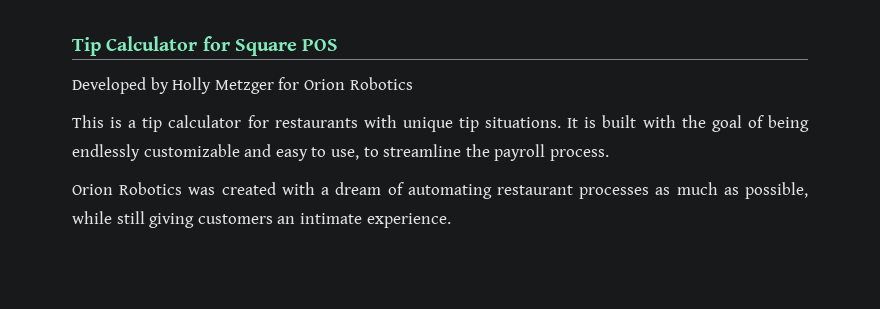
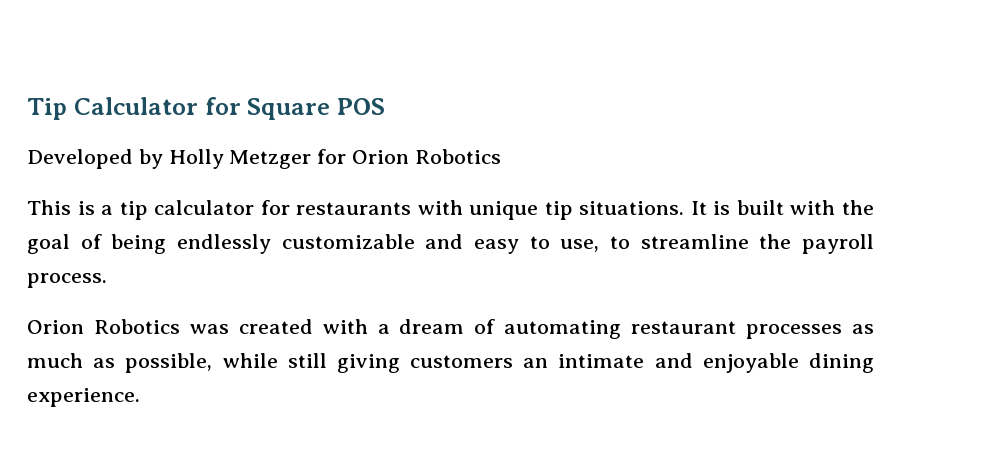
(362, 218) none -> [654,353,874,373] and enjoyable dining

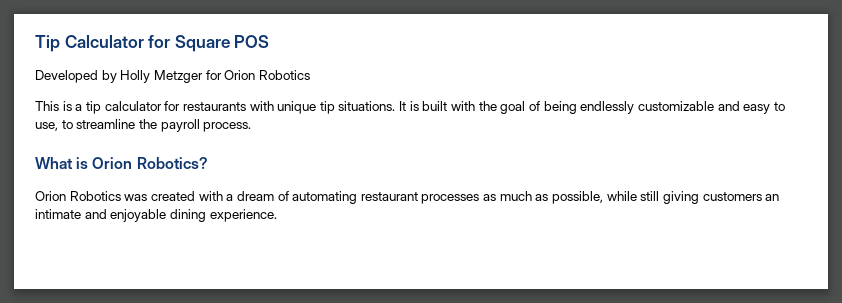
(107, 280) none -> [35,157,208,169] // What is Orion Robotics?

